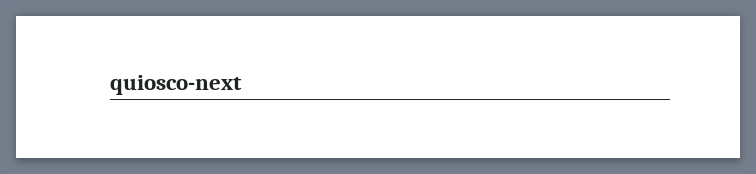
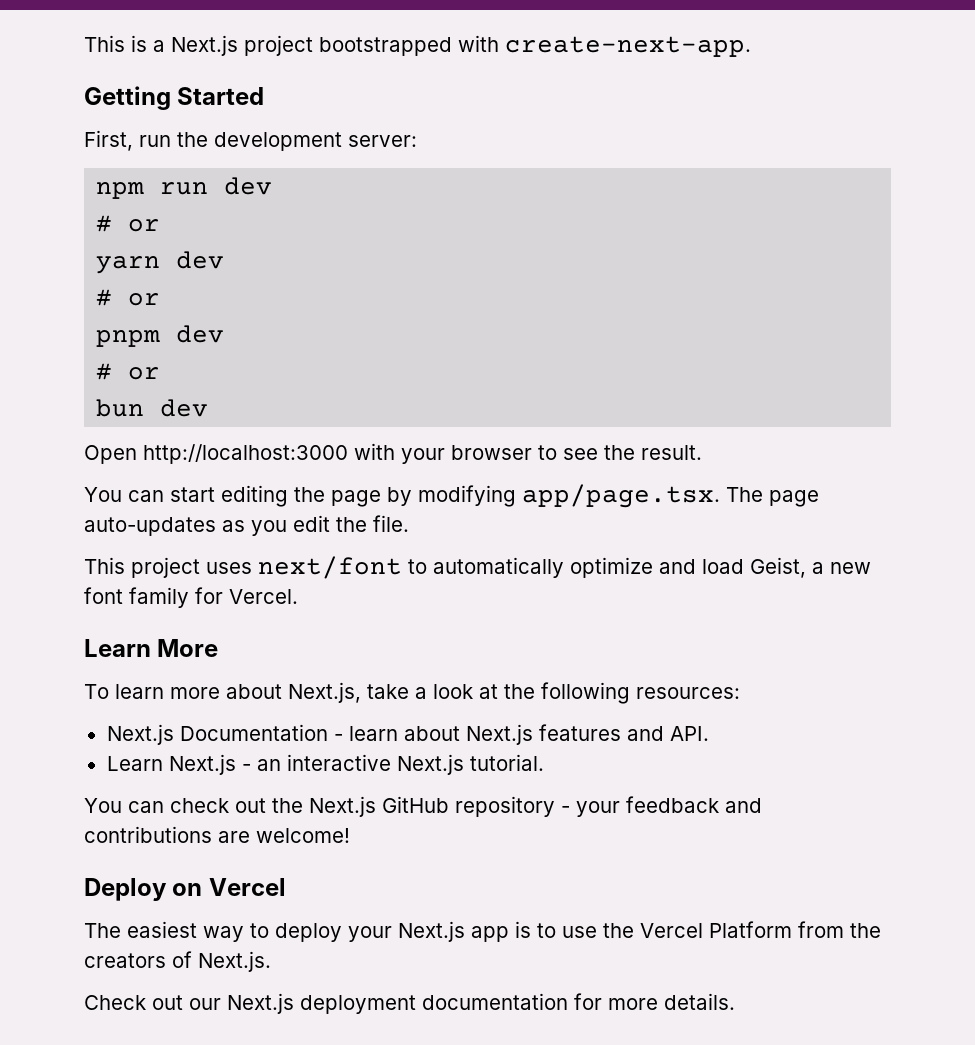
[110,75,242,95] quiosco-next -> [84,35,751,57] [84,86,265,110] [84,130,417,151] [96,177,273,199] [96,215,161,232] [96,251,225,274] [96,289,161,306] [96,325,225,347] [96,363,161,380] [96,399,209,417] [84,443,702,464] [84,484,819,508] [84,515,409,536] [84,556,871,579] [84,587,298,608] [84,639,219,657] [84,682,740,704] [106,724,709,745] [106,754,544,775] [84,796,762,817] [84,826,350,843] [84,878,286,901] [84,921,881,942] [84,951,271,972] [84,993,735,1014] This is a Next.js project bootstrapped with create-next-app. // Getting Started // First, run the development server: // npm run dev // # or // yarn dev // # or // pnpm dev // # or // bun dev // Open http://localhost:3000 with your browser to see the result. // You can start editing the page by modifying app/page.tsx. The page auto-updates as you edit the file. // This project uses next/font to automatically optimize and load Geist, a new font family for Vercel. // Learn More // To learn more about Next.js, take a look at the following resources: // Next.js Documentation - learn about Next.js features and API. // Learn Next.js - an interactive Next.js tutorial. // You can check out the Next.js GitHub repository - your feedback and contributions are welcome! // Deploy on Vercel // The easiest way to deploy your Next.js app is to use the Vercel Platform from the creators of Next.js. // Check out our Next.js deployment documentation for more details.

